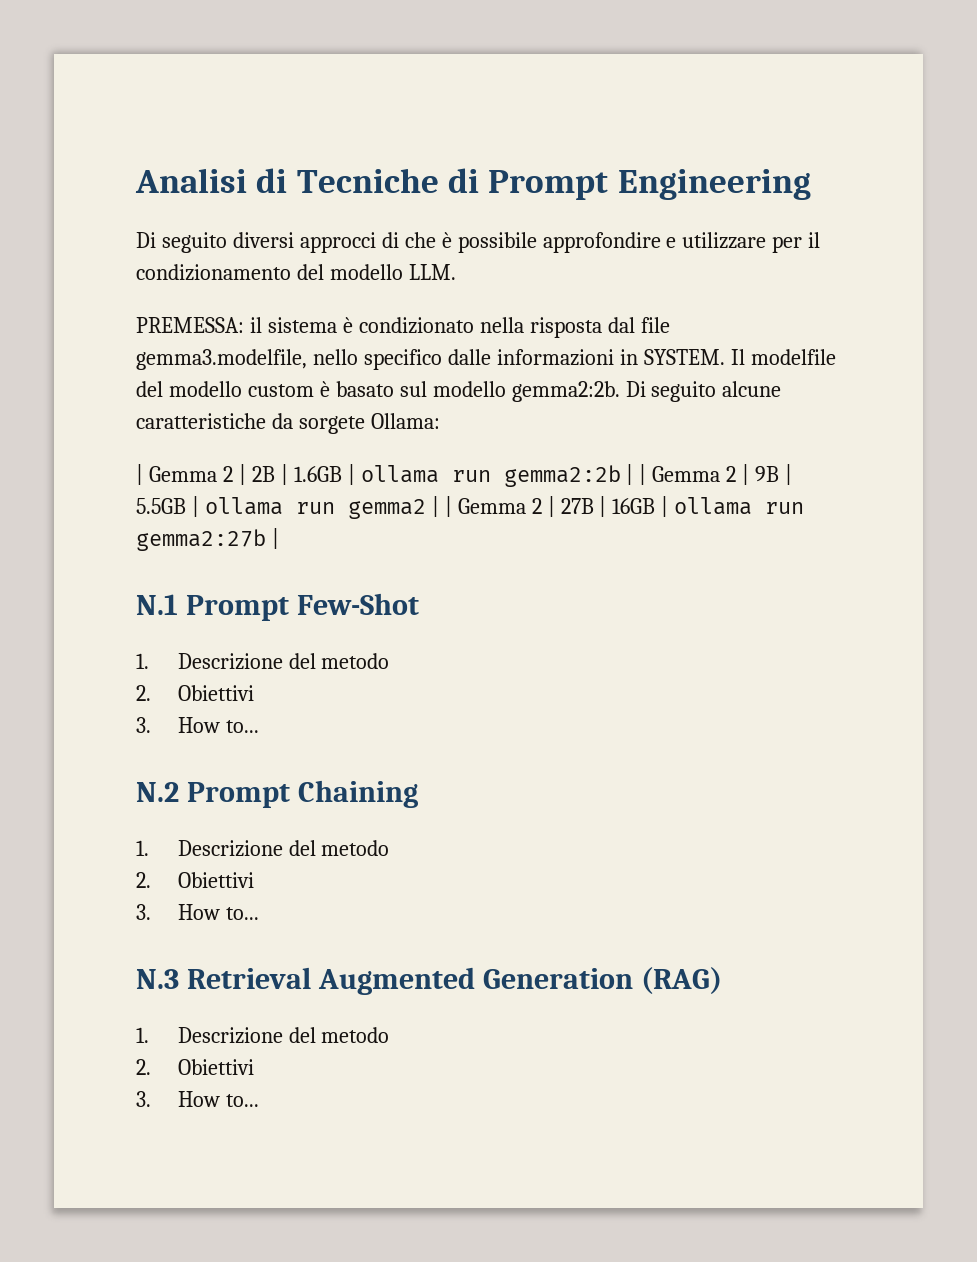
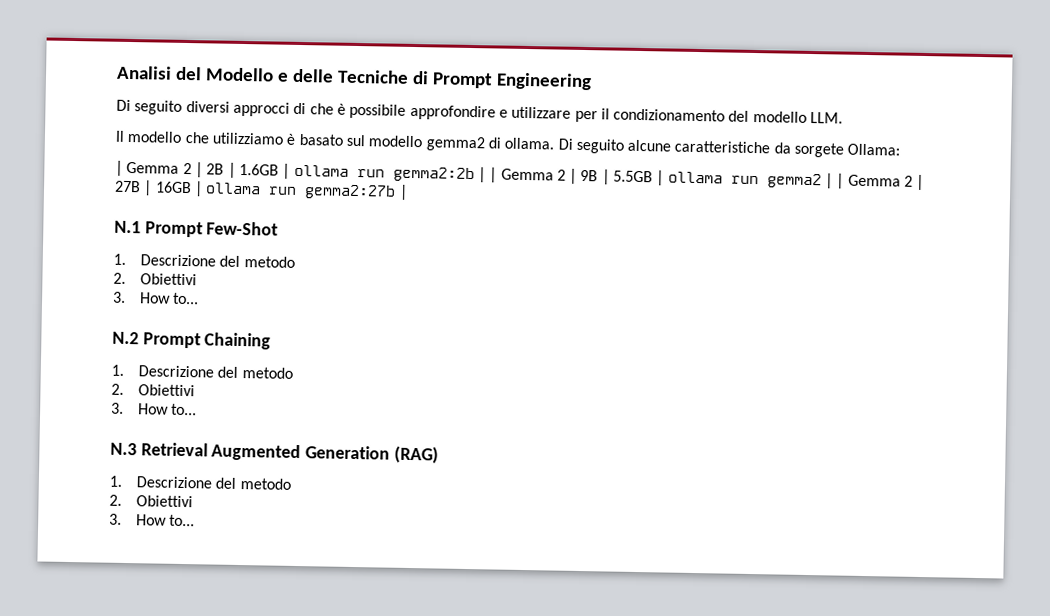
[256,168,288,193] di -> [174,66,334,83] del Modello e delle
[136,317,670,338] [136,349,836,370] [136,381,314,397] PREMESSA: il sistema è condizionato nella risposta dal file gemma3.modelfile, nello specifico dalle informazioni in SYSTEM. Il modelfile del modello custom -> [115,130,284,145] Il modello che utilizziamo
[511,381,620,402] gemma2:2b. -> [425,136,555,152] gemma2 di ollama.

